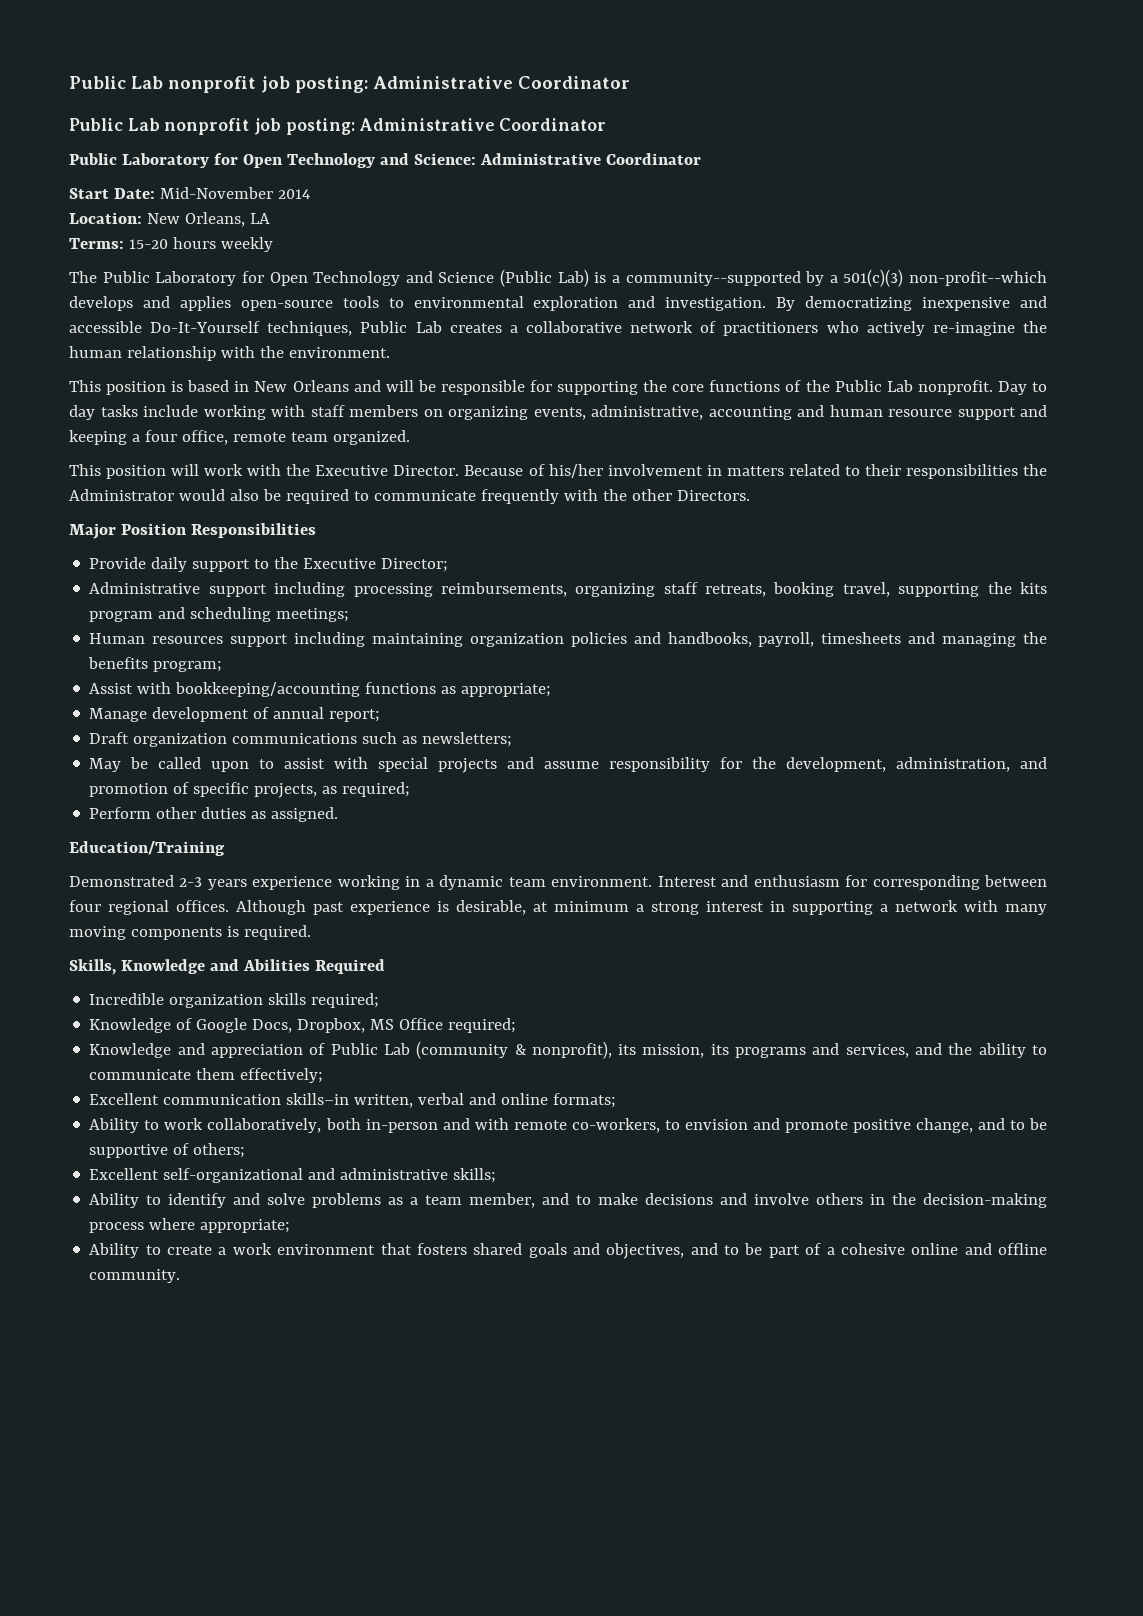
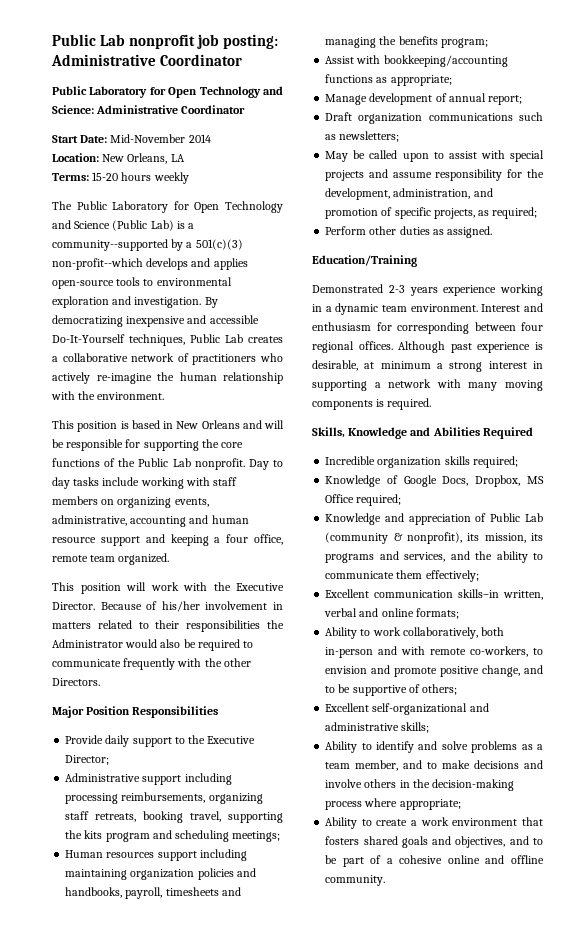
[69,76,630,93] [69,118,607,135] Public Lab nonprofit job posting: Administrative Coordinator // Public Lab nonprofit job posting: Administrative Coordinator -> [52,34,279,49] [51,54,243,66] Public Lab nonprofit job posting: Administrative Coordinator

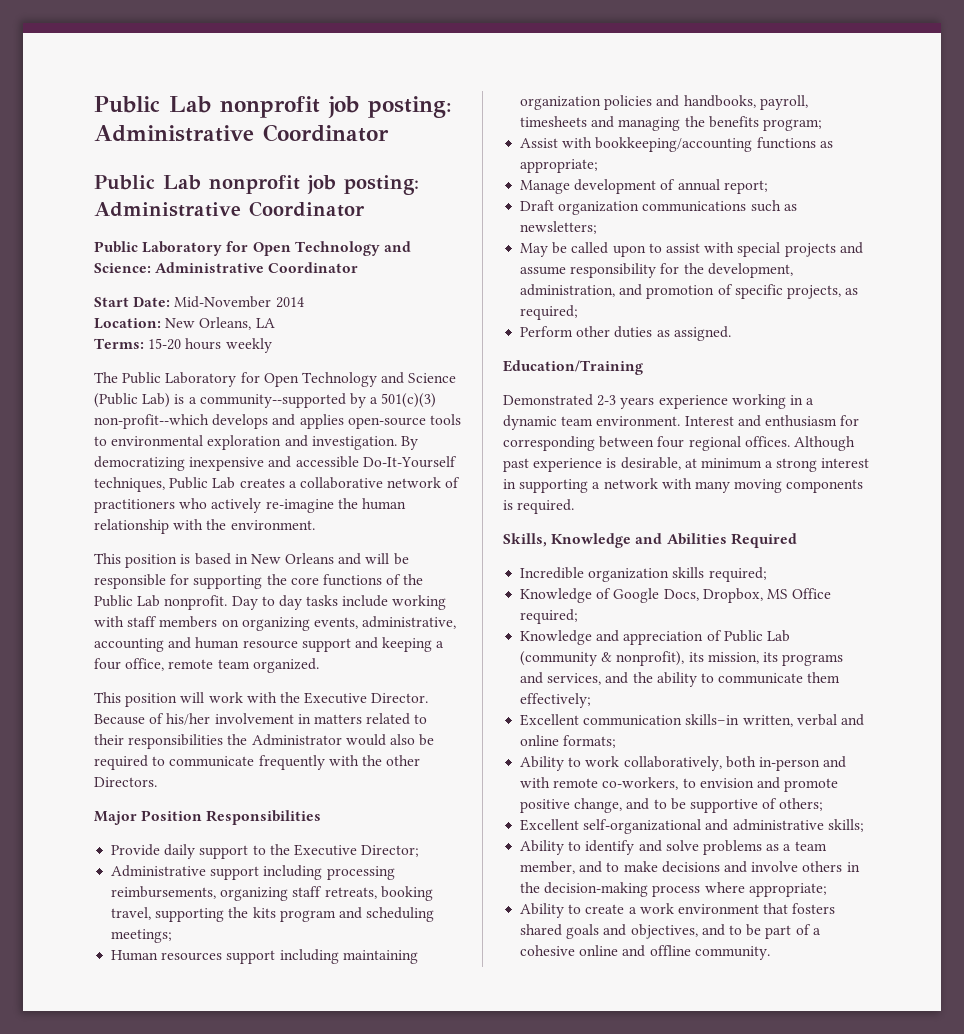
[52,34,279,49] [51,54,243,66] Public Lab nonprofit job posting: Administrative Coordinator -> [94,96,452,118] [94,124,389,142] [94,175,419,195] [94,201,365,217] Public Lab nonprofit job posting: Administrative Coordinator // Public Lab nonprofit job posting: Administrative Coordinator

